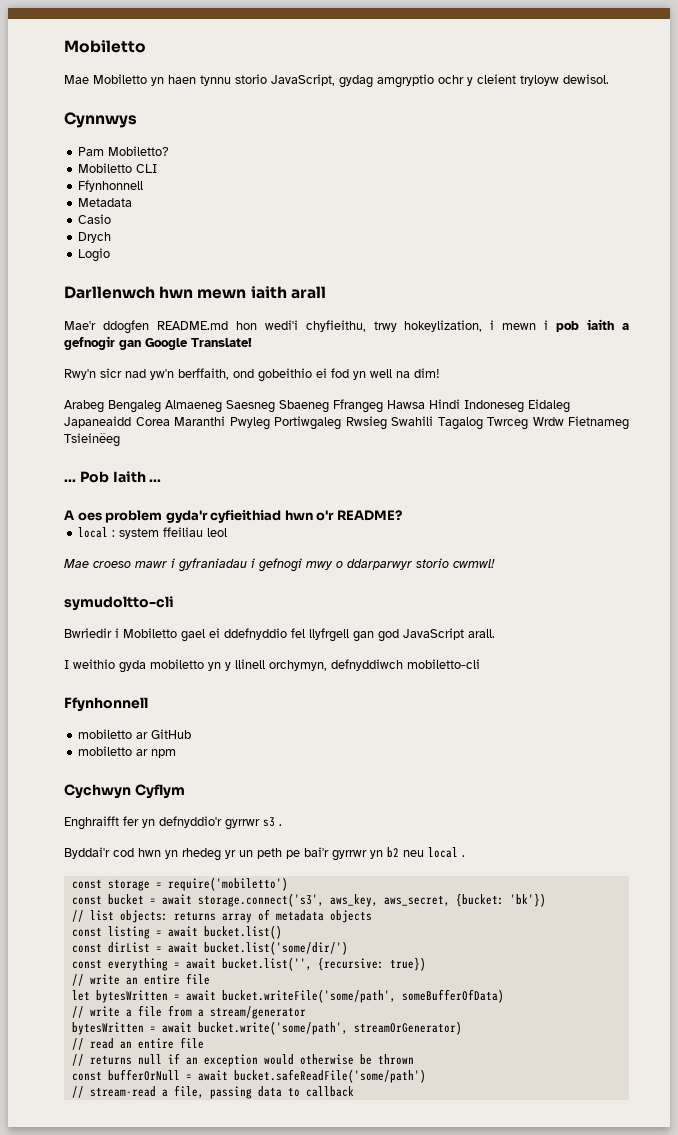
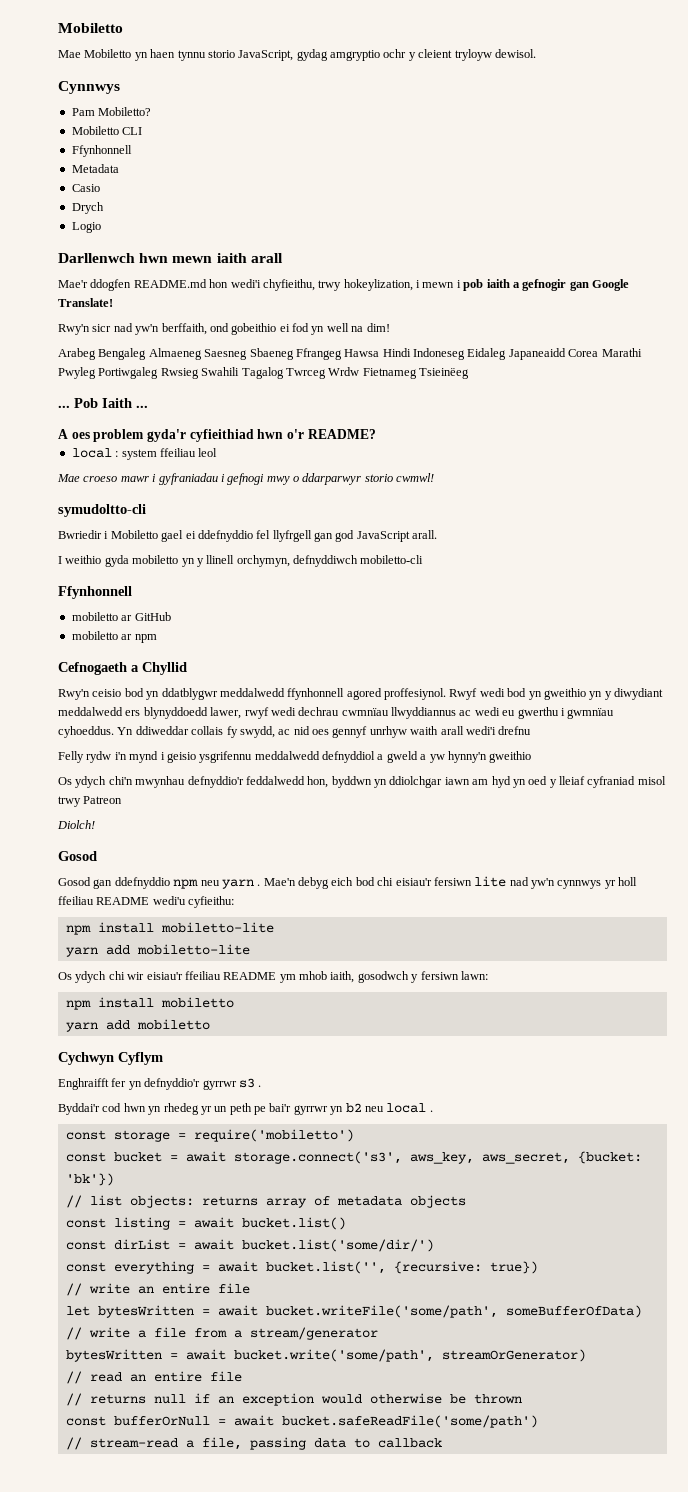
[174,416,225,426] Maranthi -> [601,348,642,357] Marathi
(177, 753) none -> [58,662,187,675] [58,688,663,700] [58,707,615,719] [58,726,532,738] [58,751,532,763] [58,776,666,788] [58,796,123,807] [57,820,95,829] [58,851,97,861] [58,876,638,889] [58,896,235,908] [65,922,274,935] [65,944,250,957] [58,971,488,983] [65,997,234,1010] [65,1019,210,1032] // Cefnogaeth a Chyllid // Rwy'n ceisio bod yn ddatblygwr meddalwedd ffynhonnell agored proffesiynol. Rwyf wedi bod yn gweithio yn y diwydiant meddalwedd ers blynyddoedd lawer, rwyf wedi dechrau cwmnïau llwyddiannus ac wedi eu gwerthu i gwmnïau cyhoeddus. Yn ddiweddar collais fy swydd, ac nid oes gennyf unrhyw waith arall wedi'i drefnu // Felly rydw i'n mynd i geisio ysgrifennu meddalwedd defnyddiol a gweld a yw hynny'n gweithio // Os ydych chi'n mwynhau defnyddio'r feddalwedd hon, byddwn yn ddiolchgar iawn am hyd yn oed y lleiaf cyfraniad misol trwy Patreon // Diolch! // Gosod // Gosod gan ddefnyddio npm neu yarn . Mae'n debyg eich bod chi eisiau'r fersiwn lite nad yw'n cynnwys yr holl ffeiliau README wedi'u cyfieithu: // npm install mobiletto-lite // yarn add mobiletto-lite // Os ydych chi wir eisiau'r ffeiliau README ym mhob iaith, gosodwch y fersiwn lawn: // npm install mobiletto // yarn add mobiletto

